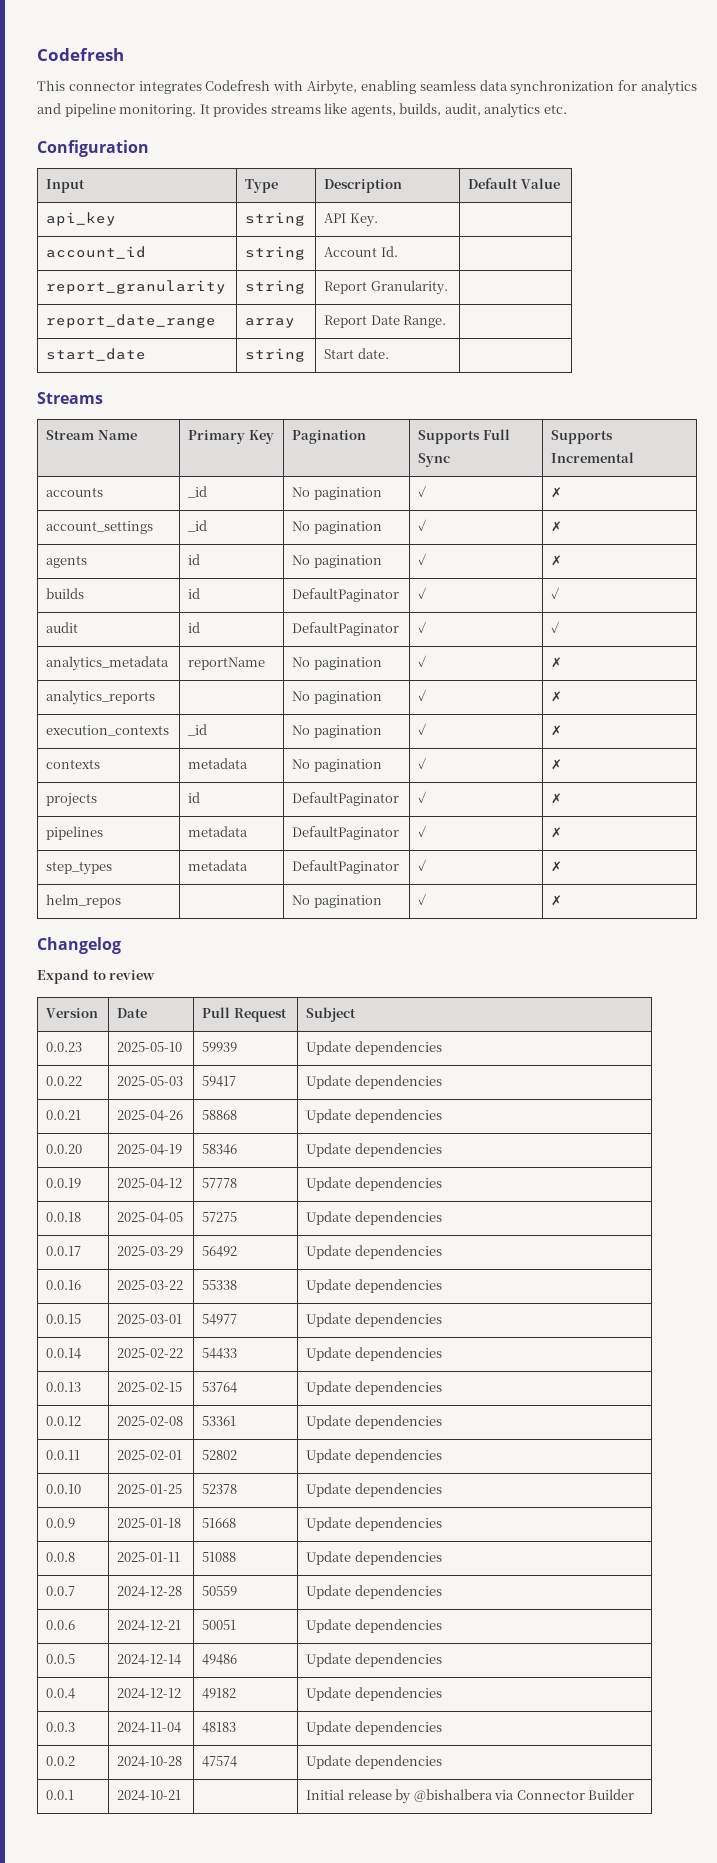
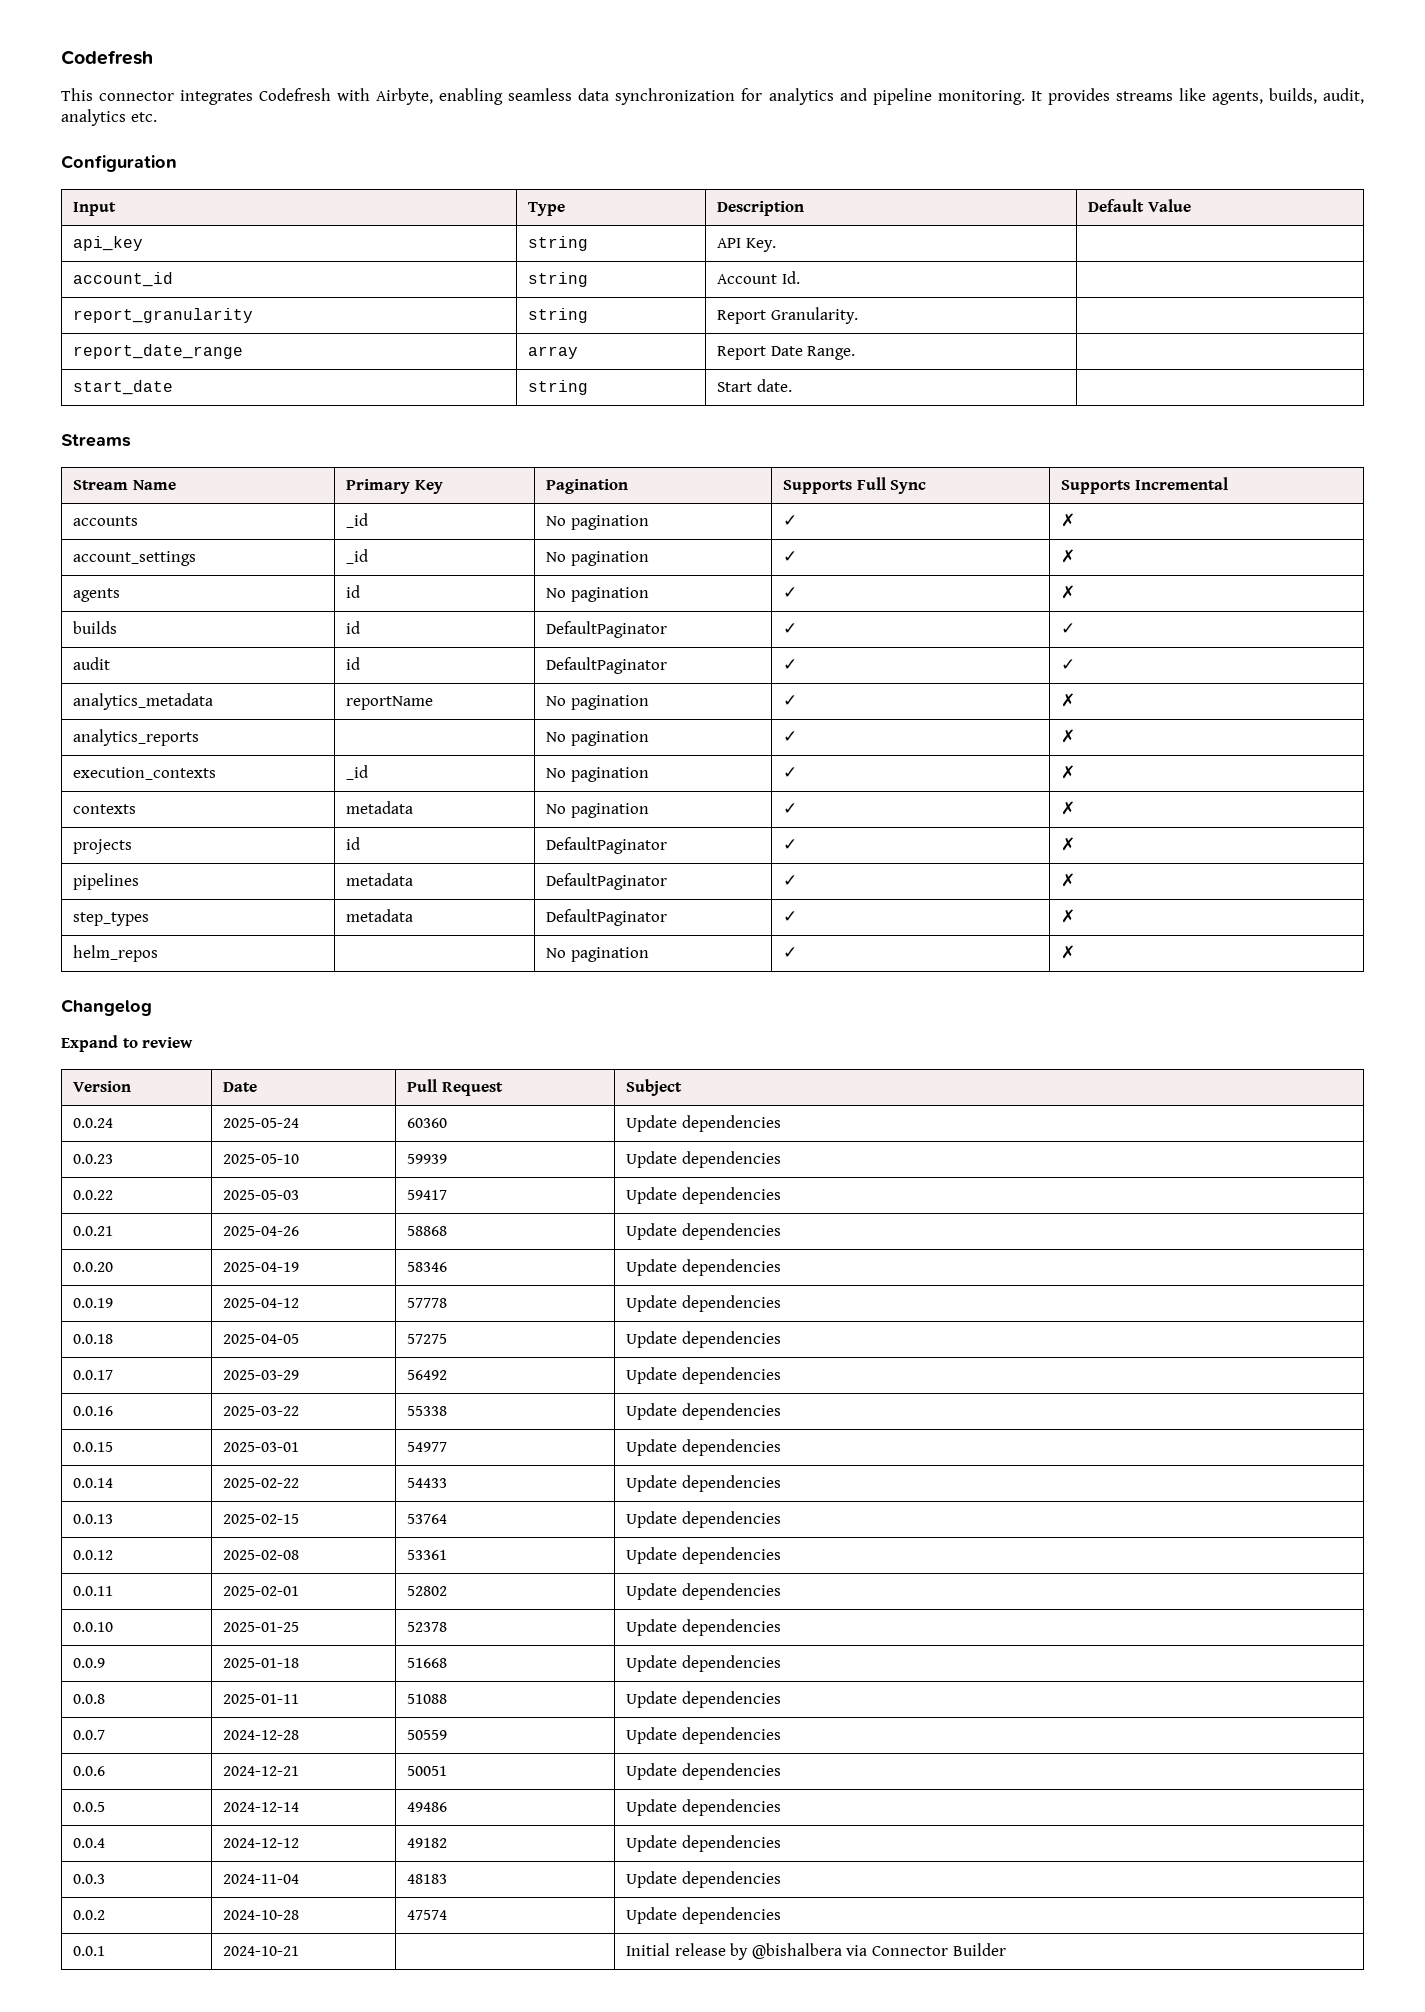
(357, 1014) none -> [73,1118,114,1128] [223,1118,300,1128] [407,1118,448,1128] [626,1115,781,1132] // 0.0.24 | 2025-05-24 | 60360 | Update dependencies

